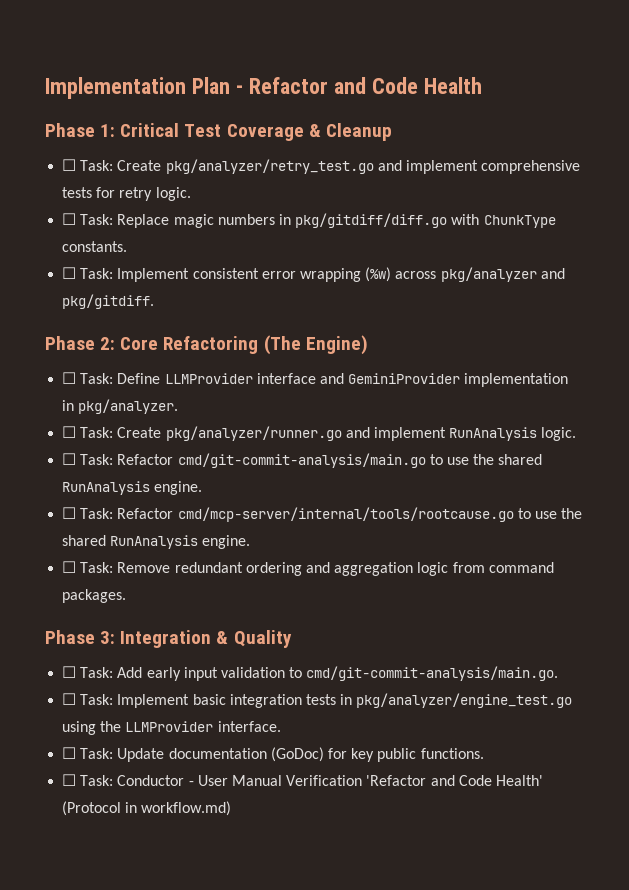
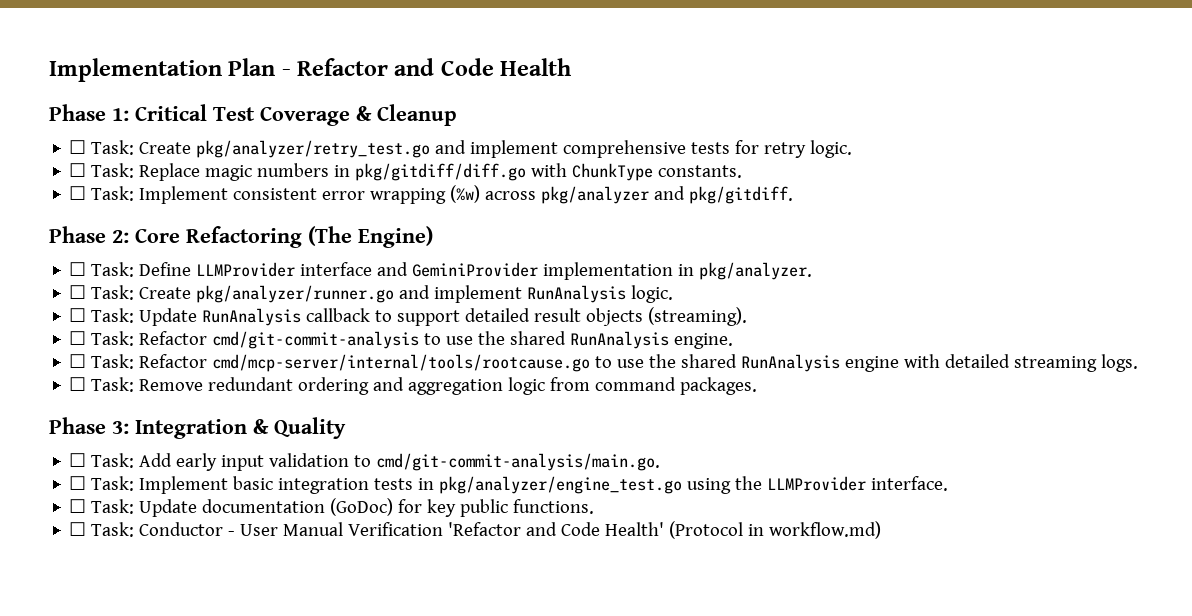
[62,453,426,468] // ☐ Task: Refactor cmd/git-commit-analysis/main.go -> [69,307,748,326] [69,331,420,349] // ☐ Task: Update RunAnalysis callback to support detailed result objects (streaming). // ☐ Task: Refactor cmd/git-commit-analysis
[202,535,251,549] engine. -> [845,354,1139,372] engine with detailed streaming logs.

